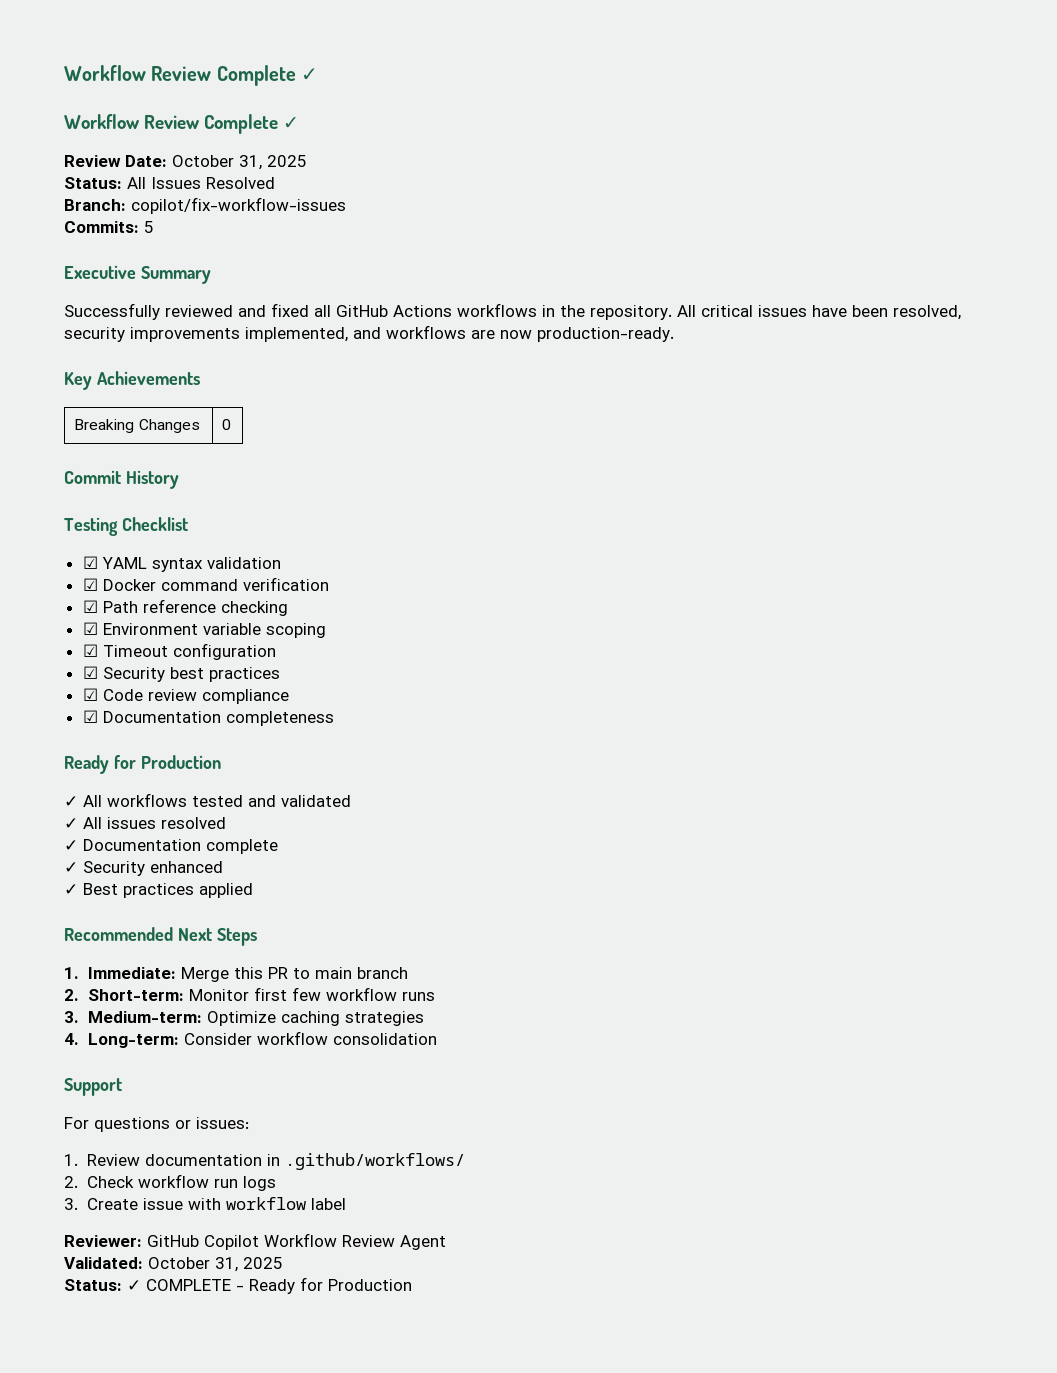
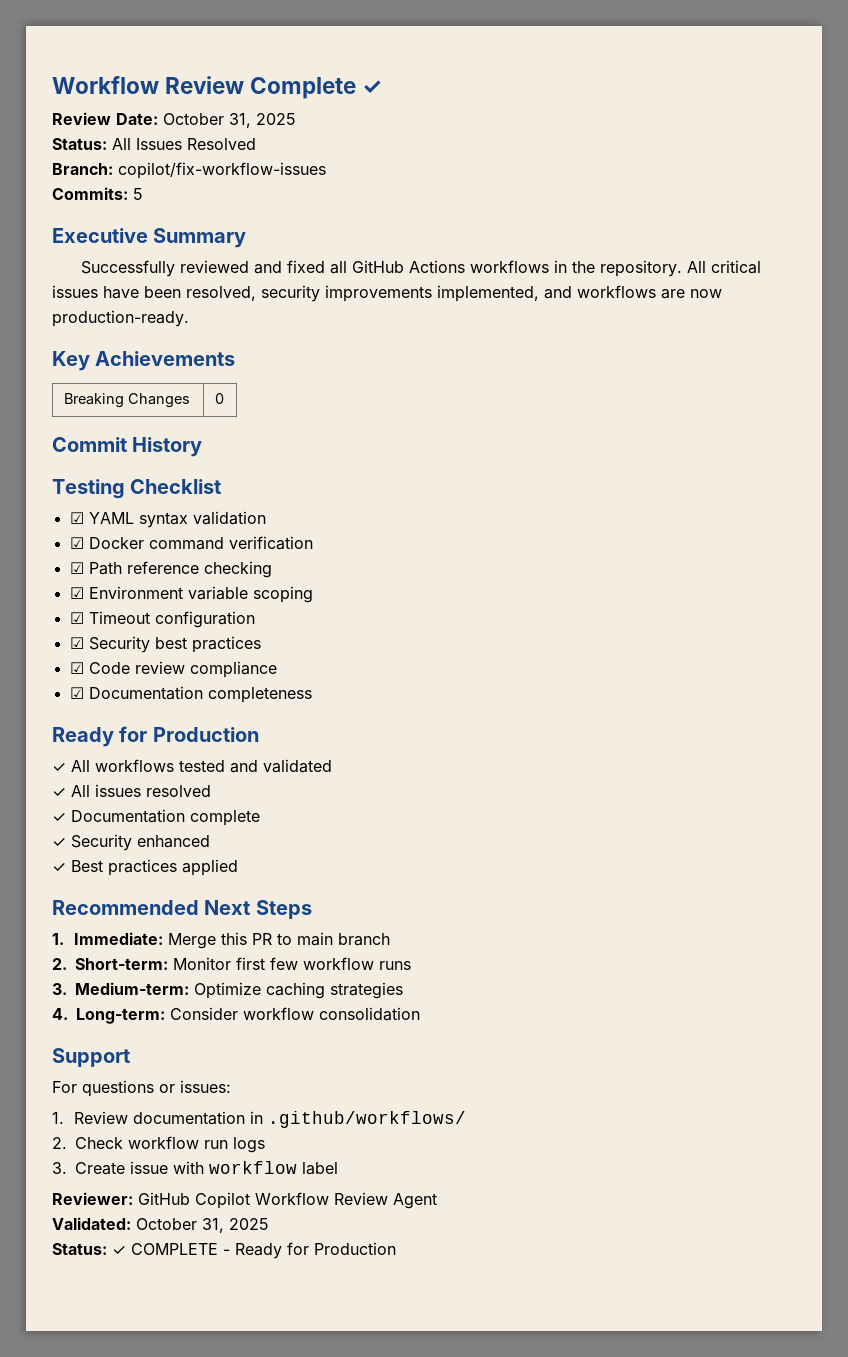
[64,65,319,86] [64,114,300,134] Workflow Review Complete ✓ // Workflow Review Complete ✓ -> [52,76,383,99] Workflow Review Complete ✓

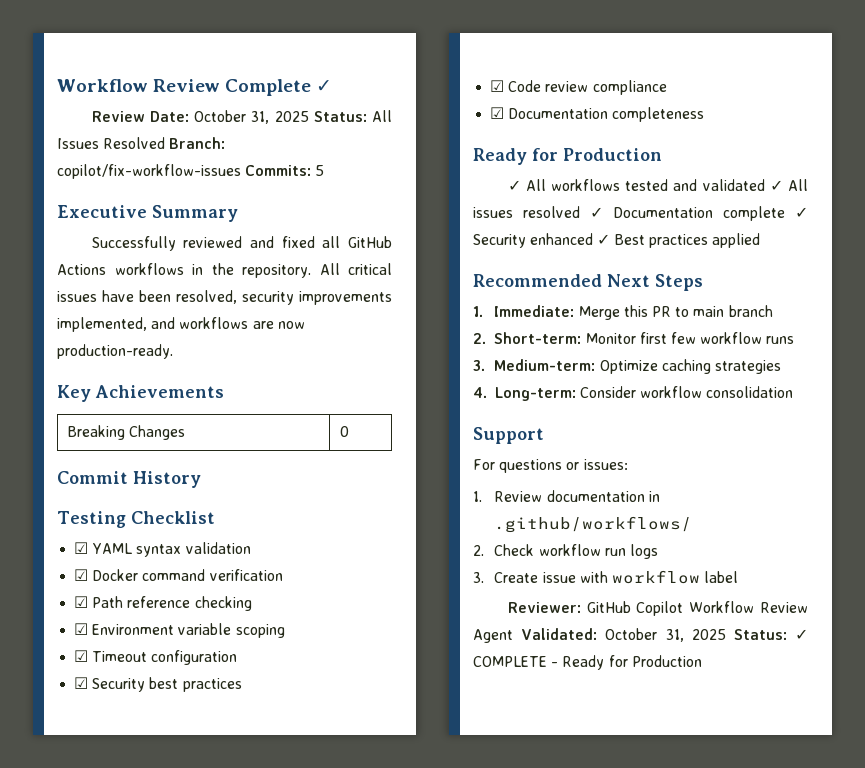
(296, 119) // -> (309, 116) none
(256, 144) // -> (166, 143) none
(326, 170) // -> (241, 171) none
(332, 766) // -> (765, 185) none
(211, 791) // -> (580, 212) none
(260, 818) // -> (785, 213) none
(210, 841) // -> (594, 239) none
(437, 1201) // -> (513, 636) none
(269, 1224) // -> (726, 634) none

